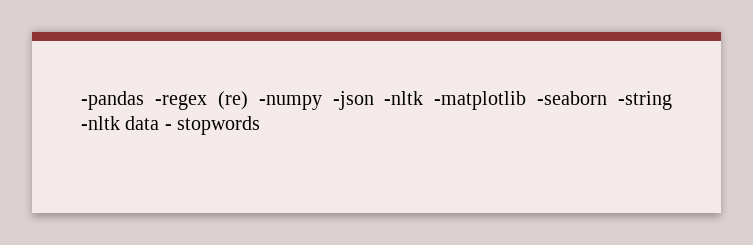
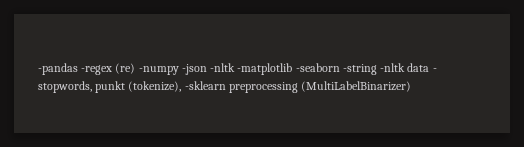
[177,116,261,135] stopwords -> [38,81,412,93] stopwords, punkt (tokenize), -sklearn preprocessing (MultiLabelBinarizer)

